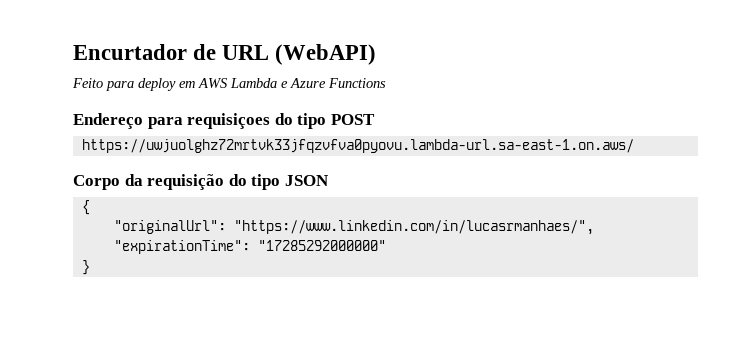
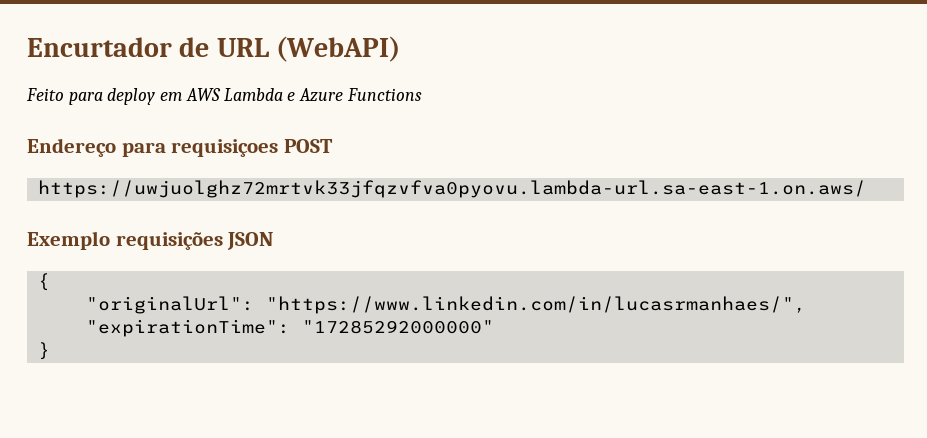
[274,113,327,129] do tipo -> (279, 148) none
[73,174,281,190] Corpo da requisição do tipo -> [27,231,223,250] Exemplo requisições

